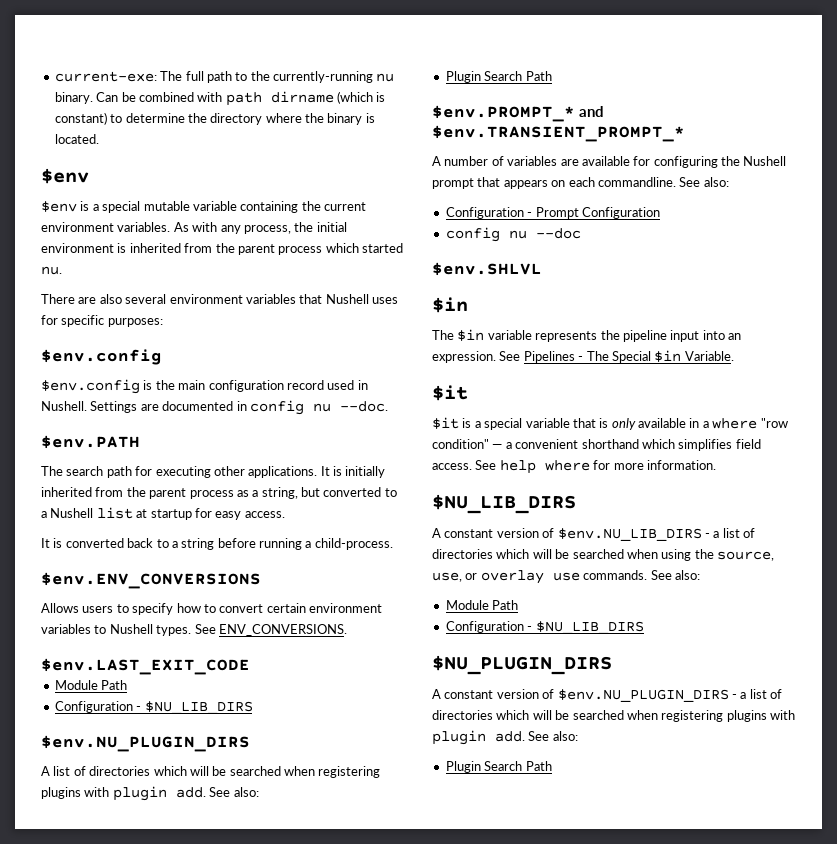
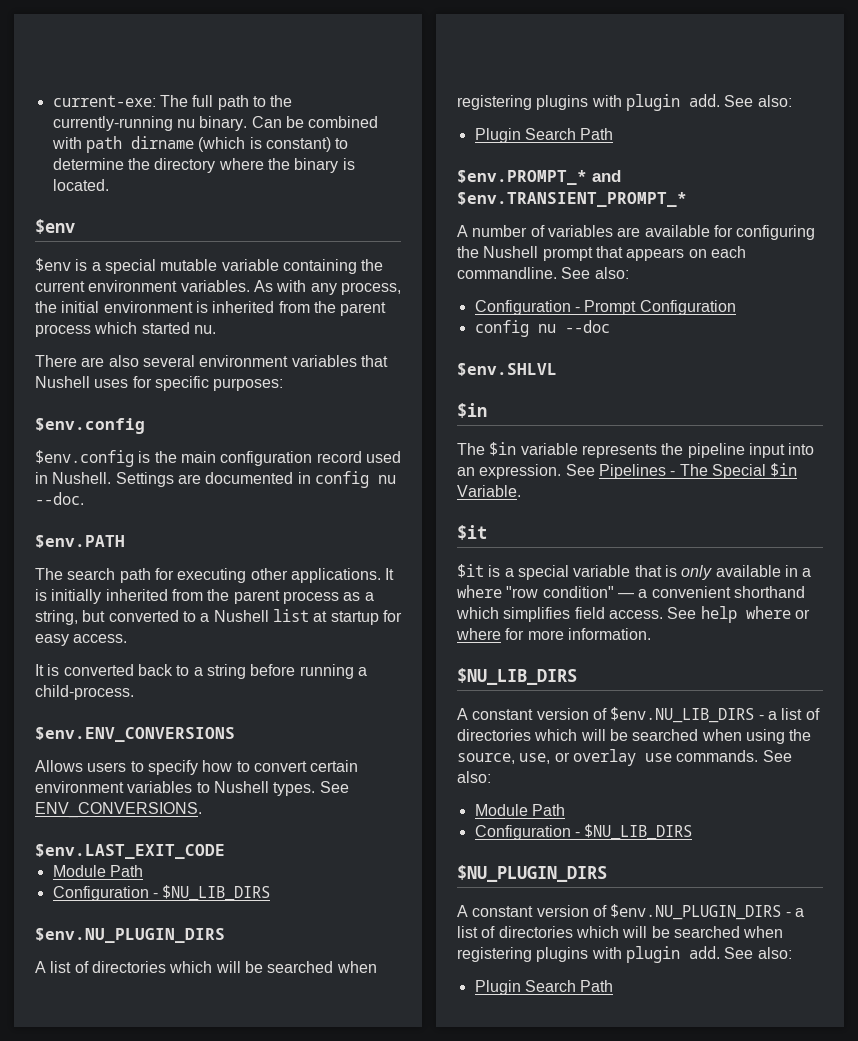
(590, 465) none -> [794,609,810,619] [456,628,501,640] or where

